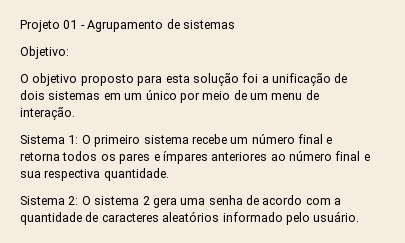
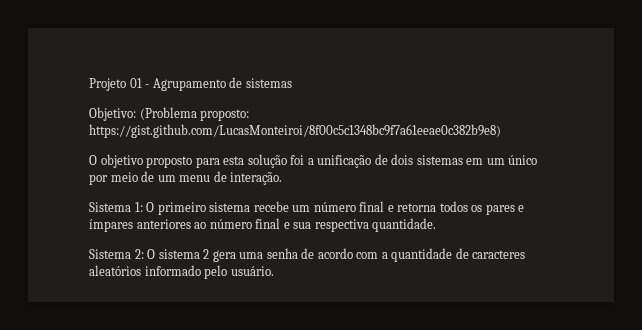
(69, 52) none -> [139,107,250,121] [89,124,501,138] (Problema proposto: https://gist.github.com/LucasMonteiroi/8f00c5c1348bc9f7a61eeae0c382b9e8)

